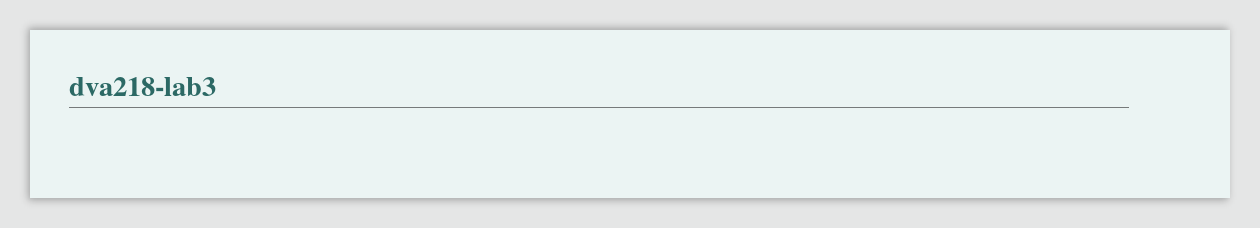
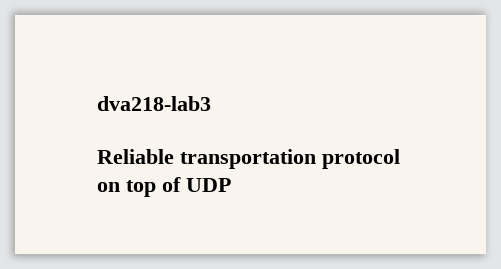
(216, 86) none -> [97,149,400,169] [97,177,231,197] // Reliable transportation protocol on top of UDP

